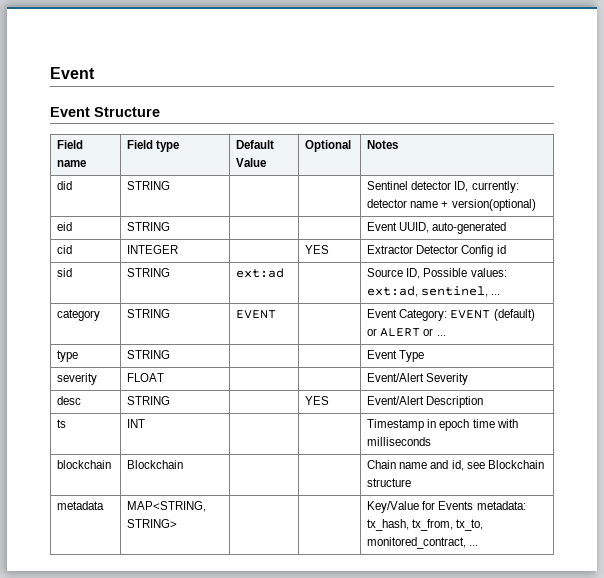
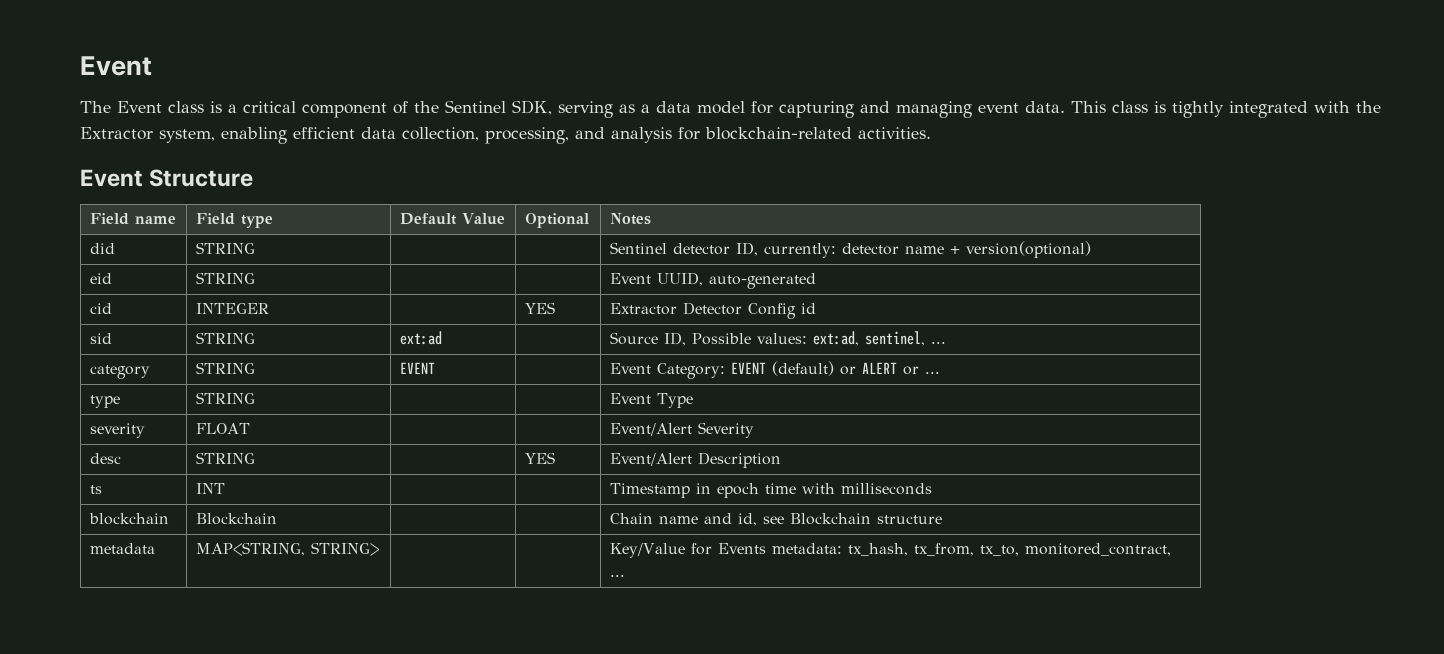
[50,67,95,79] Event -> [80,56,152,76] [80,100,1381,118] [80,127,931,144] Event // The Event class is a critical component of the Sentinel SDK, serving as a data model for capturing and managing event data. This class is tightly integrated with the Extractor system, enabling efficient data collection, processing, and analysis for blockchain-related activities.

